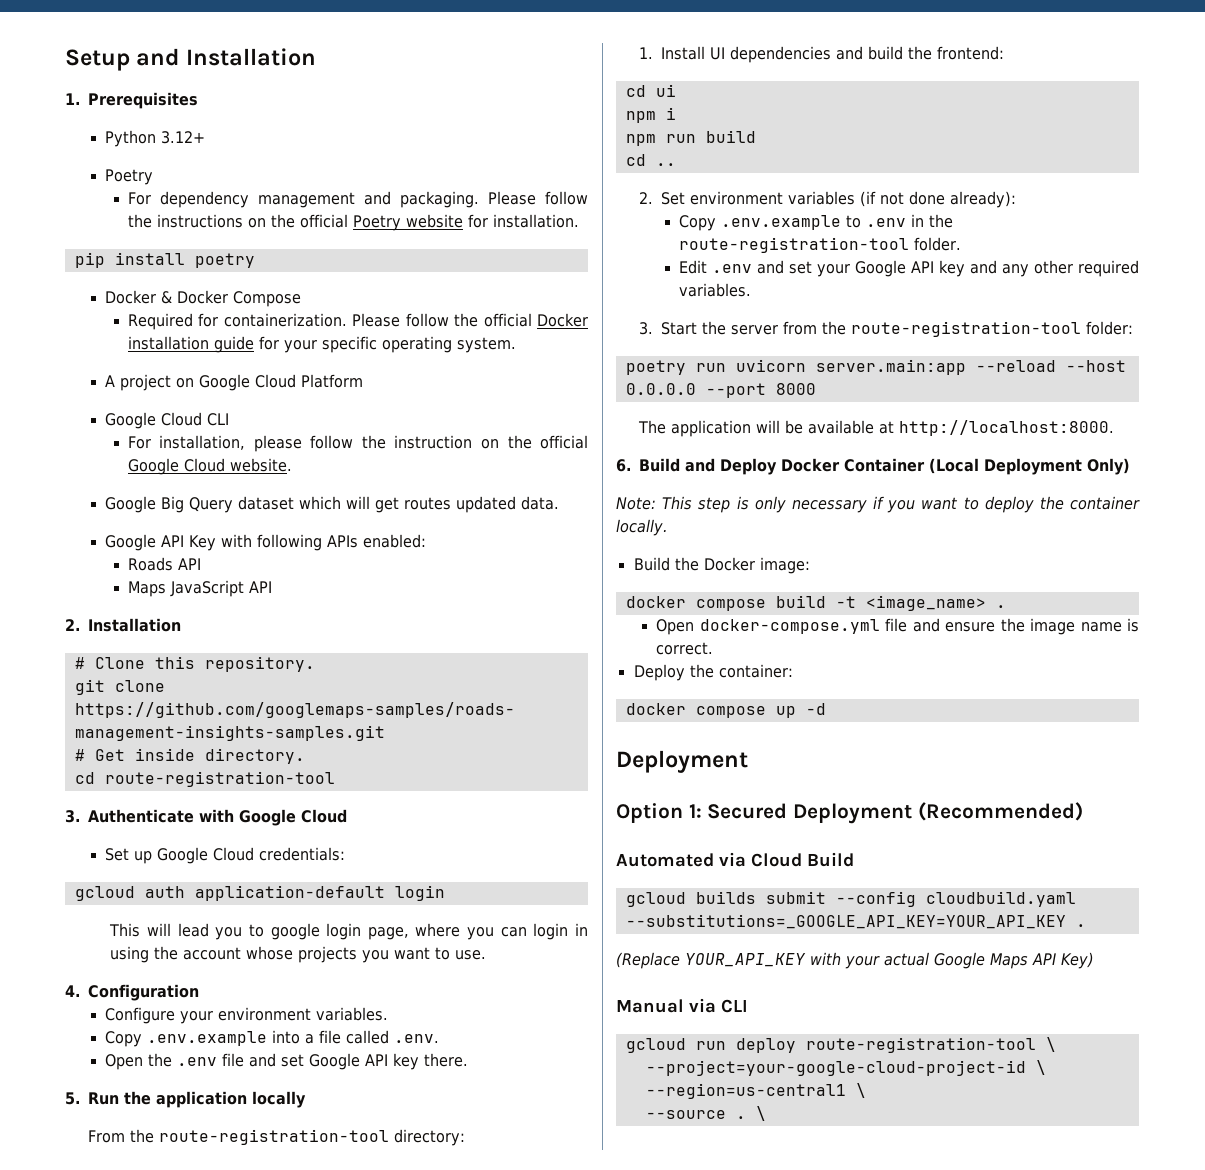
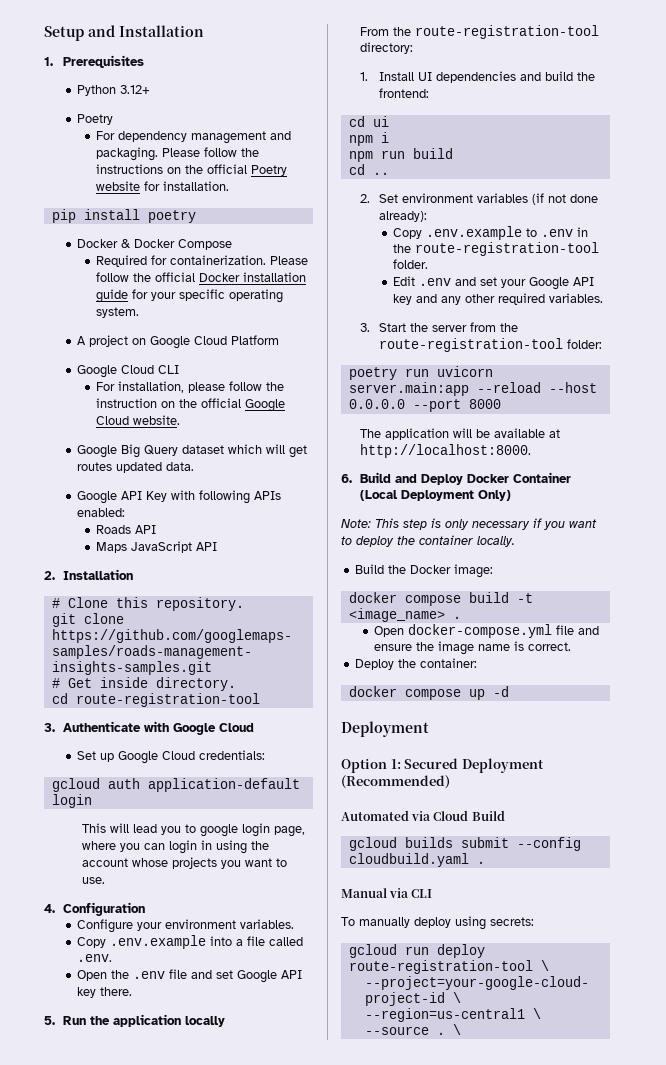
[625,914,1086,929] [616,952,1094,969] [616,998,748,1013] --substitutions=_GOOGLE_API_KEY=YOUR_API_KEY . // (Replace YOUR_API_KEY with your actual Google Maps API Key) // Manual via CLI -> [476,861,485,864] [341,888,433,898] [341,916,534,930] . // Manual via CLI // To manually deploy using secrets:

